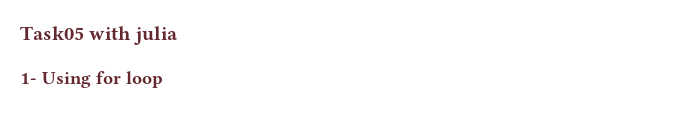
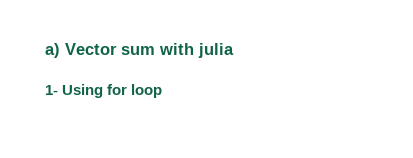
[20,26,84,40] Task05 -> [45,43,155,58] a) Vector sum

